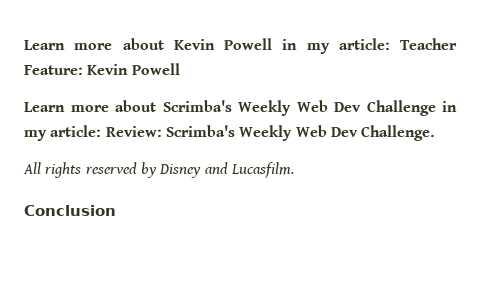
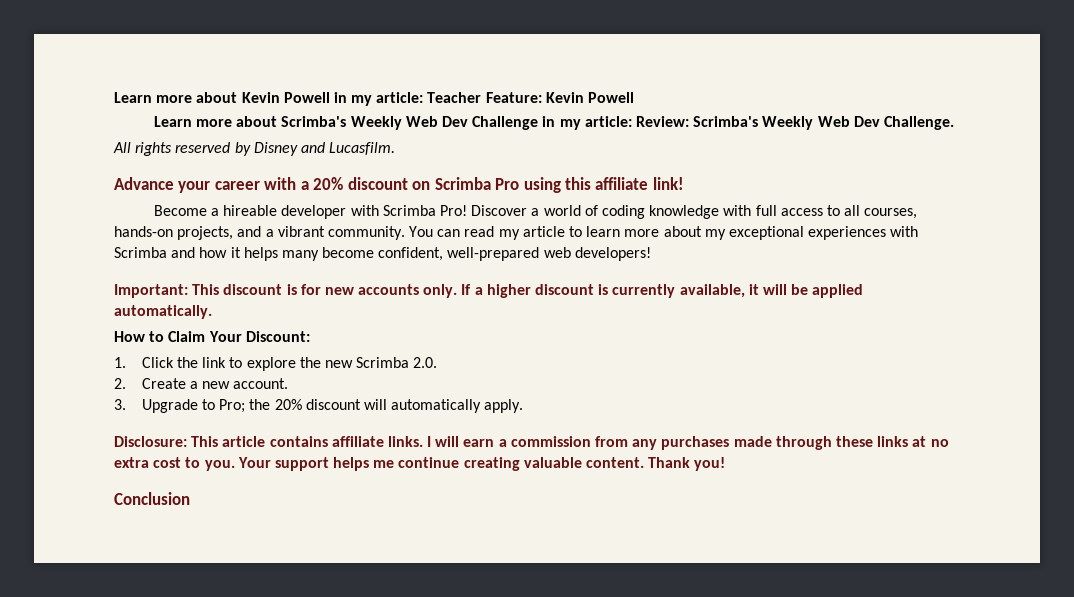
(294, 170) none -> [114,177,684,193] [153,205,918,219] [114,226,919,240] [114,247,651,261] [114,284,864,298] [114,305,212,319] [114,331,310,342] [114,357,438,371] [114,378,289,389] [114,399,524,413] [114,436,949,450] [114,457,726,471] // Advance your career with a 20% discount on Scrimba Pro using this affiliate link! // Become a hireable developer with Scrimba Pro! Discover a world of coding knowledge with full access to all courses, hands-on projects, and a vibrant community. You can read my article to learn more about my exceptional experiences with Scrimba and how it helps many become confident, well-prepared web developers! // Important: This discount is for new accounts only. If a higher discount is currently available, it will be applied automatically. // How to Claim Your Discount: // 1. Click the link to explore the new Scrimba 2.0. // 2. Create a new account. // 3. Upgrade to Pro; the 20% discount will automatically apply. // Disclosure: This article contains affiliate links. I will earn a commission from any purchases made through these links at no extra cost to you. Your support helps me continue creating valuable content. Thank you!

